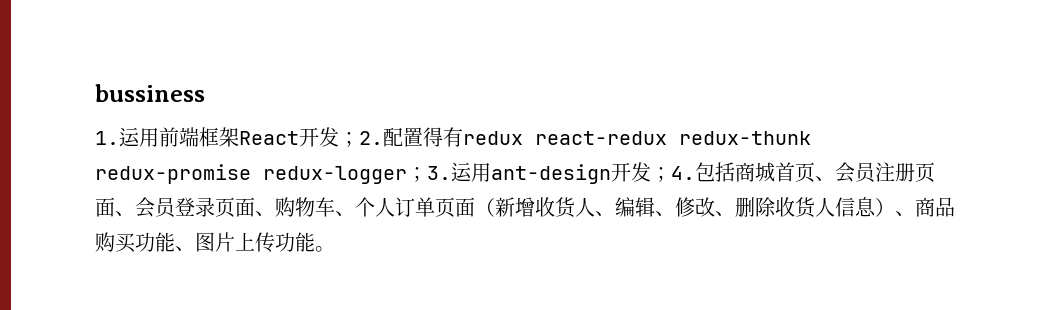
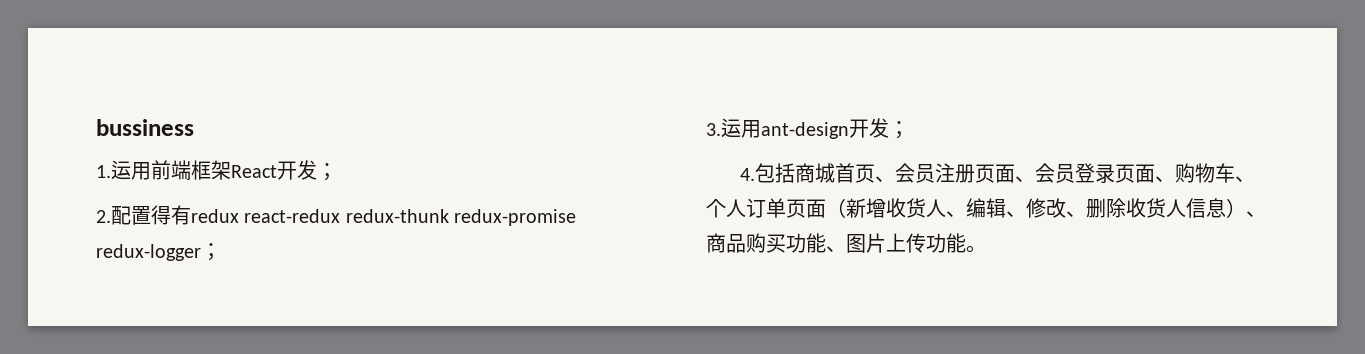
(359, 139) none -> (337, 172) //
(427, 174) none -> (221, 252) //
(671, 174) none -> (909, 130) //

